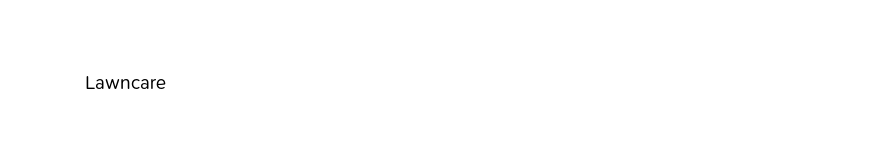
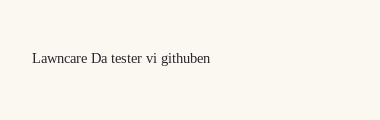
(166, 82) none -> [91,53,211,66] Da tester vi githuben

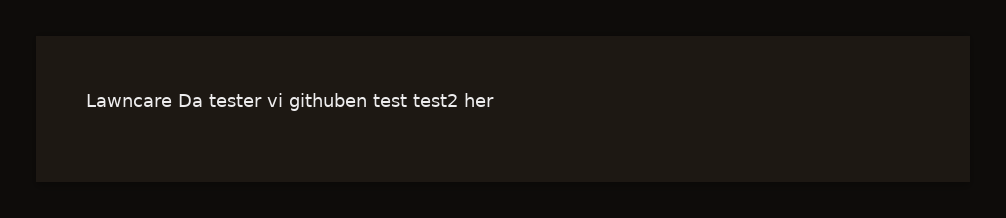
(211, 59) none -> [373,93,494,107] test test2 her

